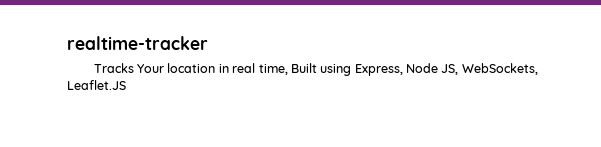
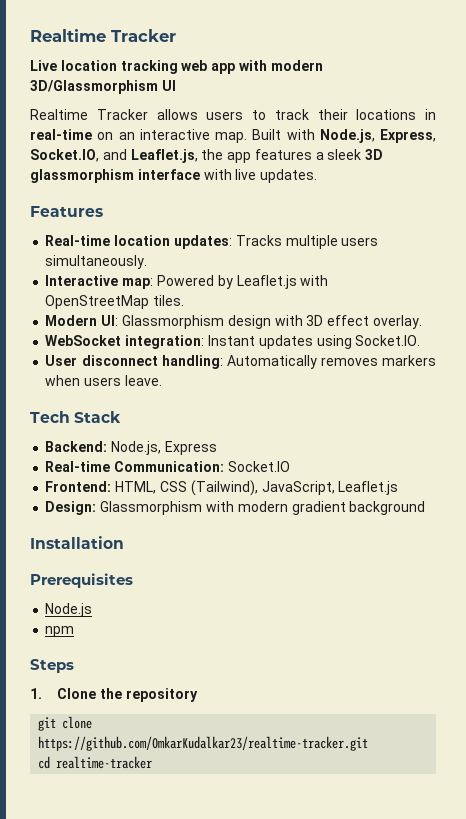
[67,36,208,50] [93,63,538,76] [67,80,126,90] realtime-tracker // Tracks Your location in real time, Built using Express, Node JS, WebSockets, Leaflet.JS -> [30,29,176,42] [30,60,323,74] [30,80,176,94] [30,109,436,120] [30,129,436,143] [30,149,384,163] [30,169,318,183] [30,206,103,217] [45,235,379,249] [45,255,148,269] [45,275,329,289] [45,295,185,309] [45,315,422,329] [45,335,421,349] [45,355,436,369] [45,375,162,386] [30,411,122,423] [45,441,217,455] [45,461,290,472] [45,480,399,496] [45,501,426,515] [30,536,124,549] [30,573,133,588] [45,603,93,617] [45,626,75,637] [30,659,74,673] [30,688,198,702] [38,716,93,731] [38,736,369,751] [38,756,153,769] Realtime Tracker // Live location tracking web app with modern 3D/Glassmorphism UI // Realtime Tracker allows users to track their locations in real-time on an interactive map. Built with Node.js, Express, Socket.IO, and Leaflet.js, the app features a sleek 3D glassmorphism interface with live updates. // Features // Real-time location updates: Tracks multiple users simultaneously. // Interactive map: Powered by Leaflet.js with OpenStreetMap tiles. // Modern UI: Glassmorphism design with 3D effect overlay. // WebSocket integration: Instant updates using Socket.IO. // User disconnect handling: Automatically removes markers when users leave. // Tech Stack // Backend: Node.js, Express // Real-time Communication: Socket.IO // Frontend: HTML, CSS (Tailwind), JavaScript, Leaflet.js // Design: Glassmorphism with modern gradient background // Installation // Prerequisites // Node.js // npm // Steps // 1. Clone the repository // git clone https://github.com/OmkarKudalkar23/realtime-tracker.git // cd realtime-tracker

